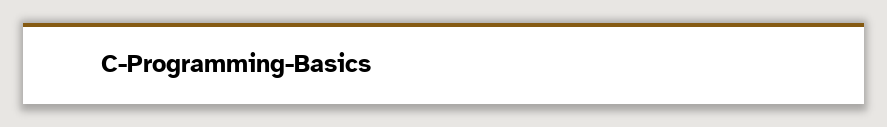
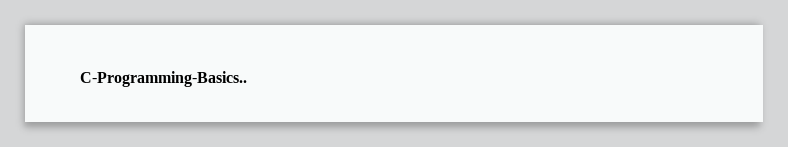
[101,52,371,78] C-Programming-Basics -> [80,71,247,87] C-Programming-Basics..

